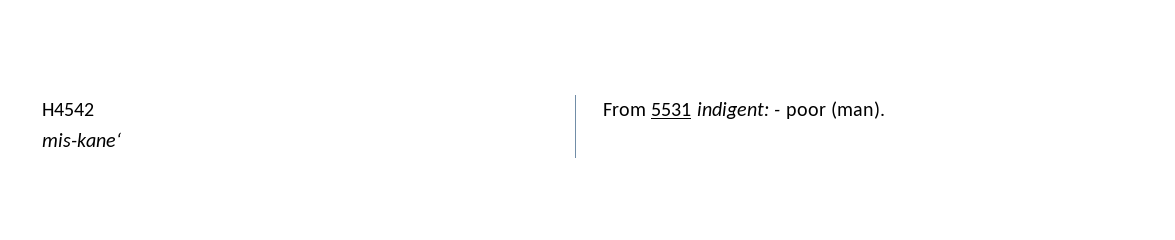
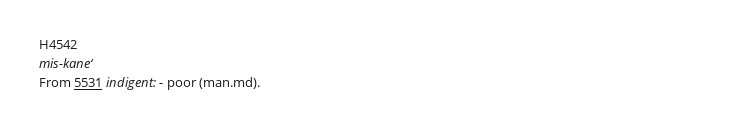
[831,101,885,119] (man). -> [198,77,260,89] (man.md).

